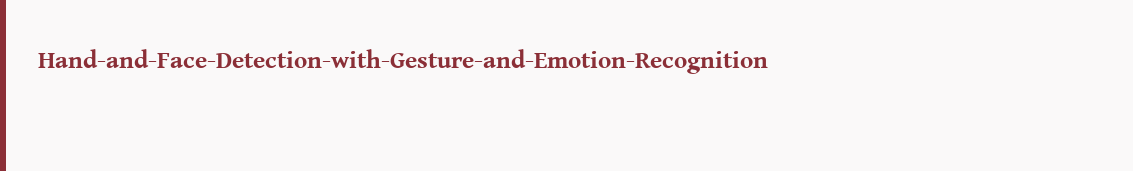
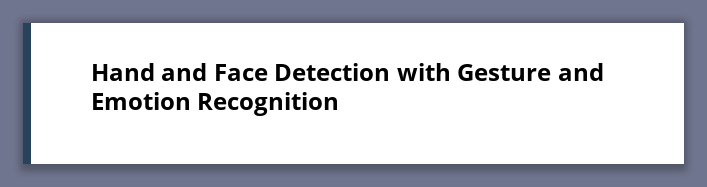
[38,49,768,74] Hand-and-Face-Detection-with-Gesture-and-Emotion-Recognition -> [91,63,604,81] [91,92,340,116] Hand and Face Detection with Gesture and Emotion Recognition

